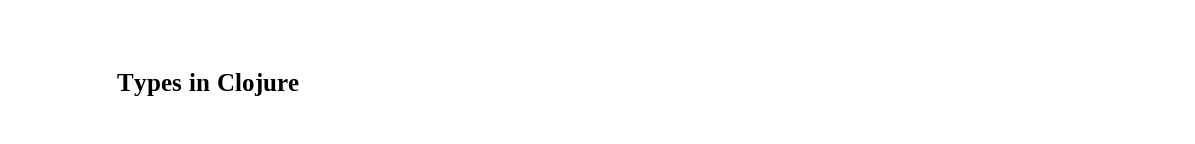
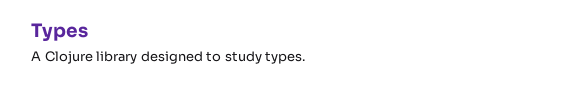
[188,73,299,96] in Clojure -> [31,51,306,64] // A Clojure library designed to study types.

